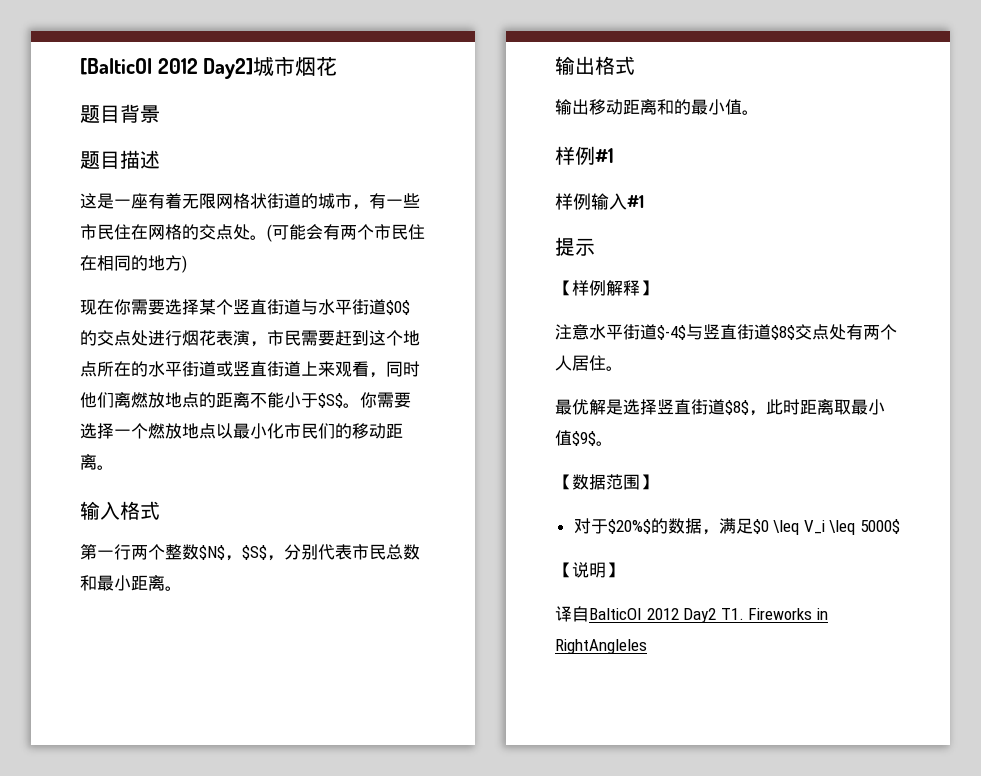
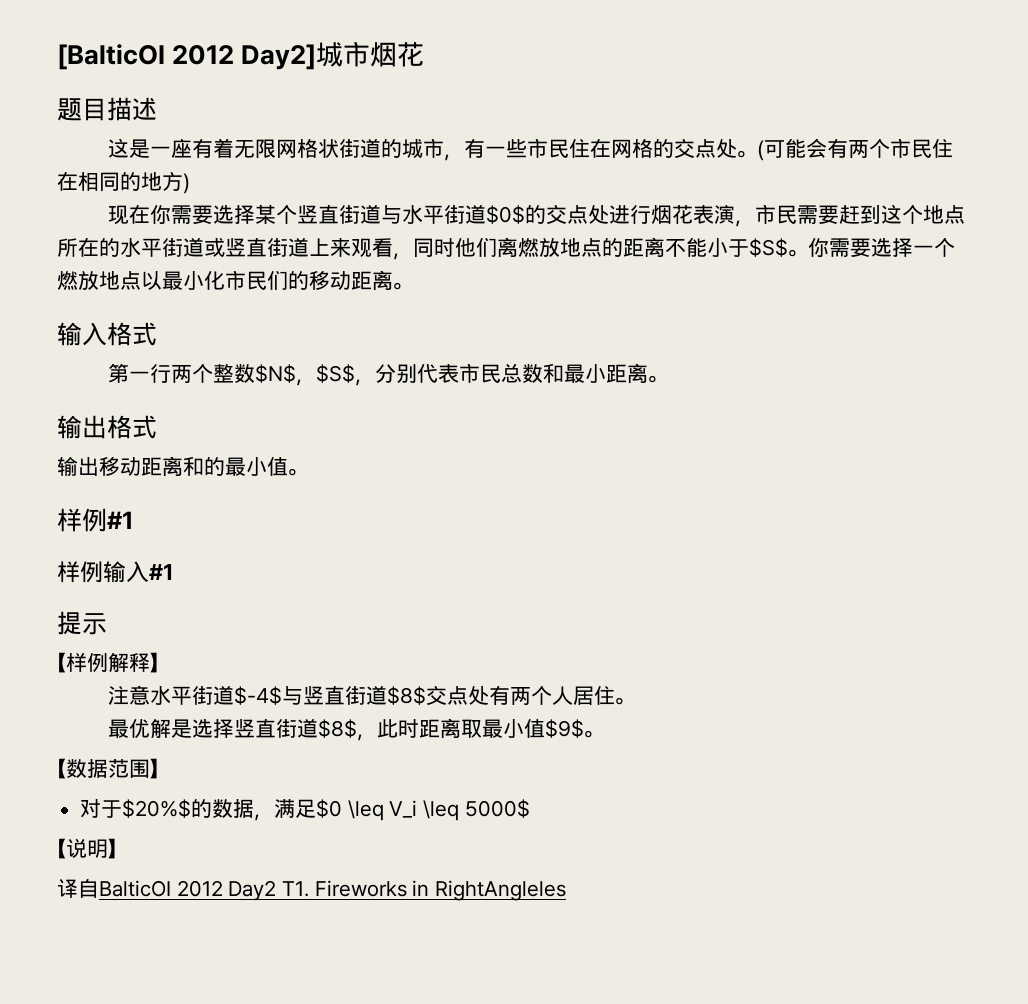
[80,104,160,123] // 题目背景 -> (425, 54) none

